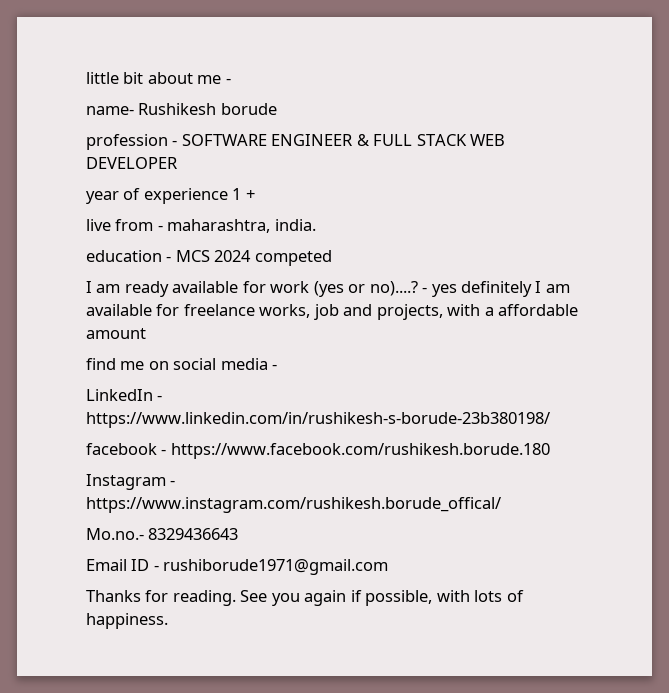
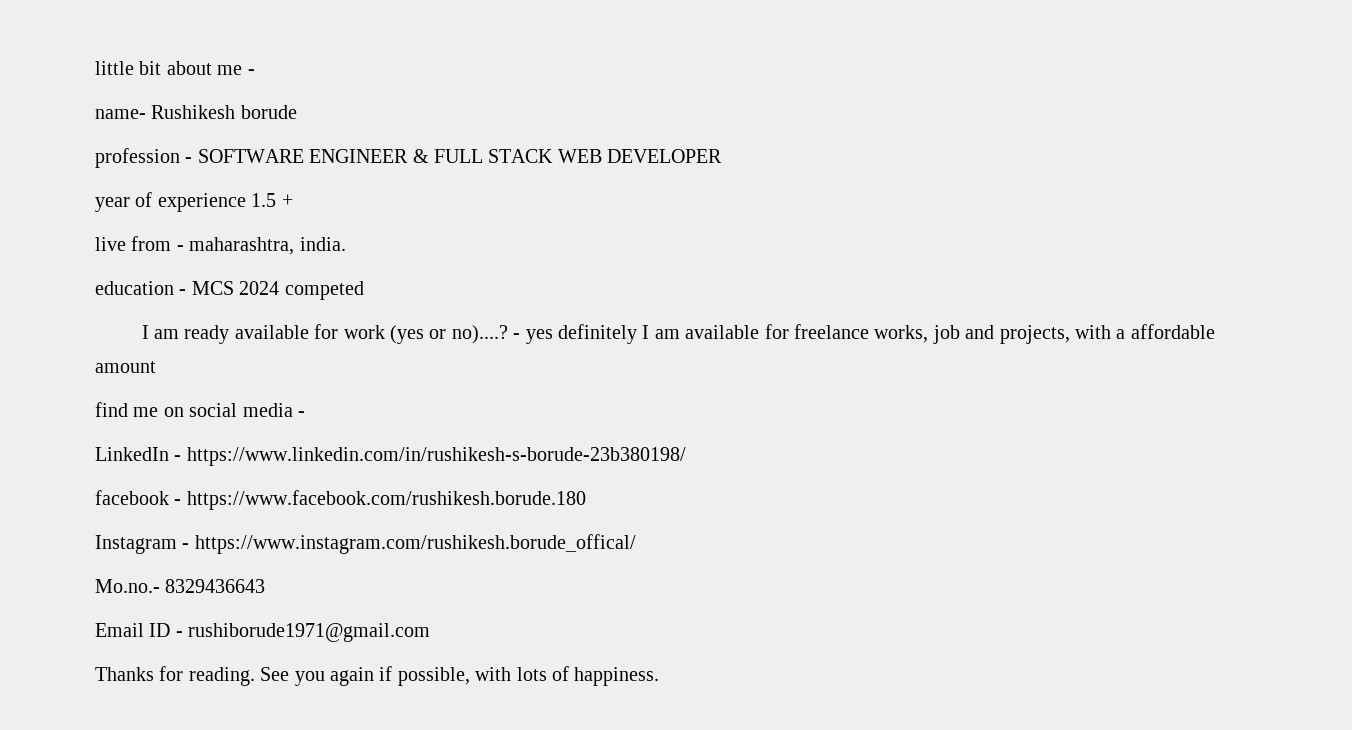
[232,188,242,200] 1 -> [251,193,277,207] 1.5

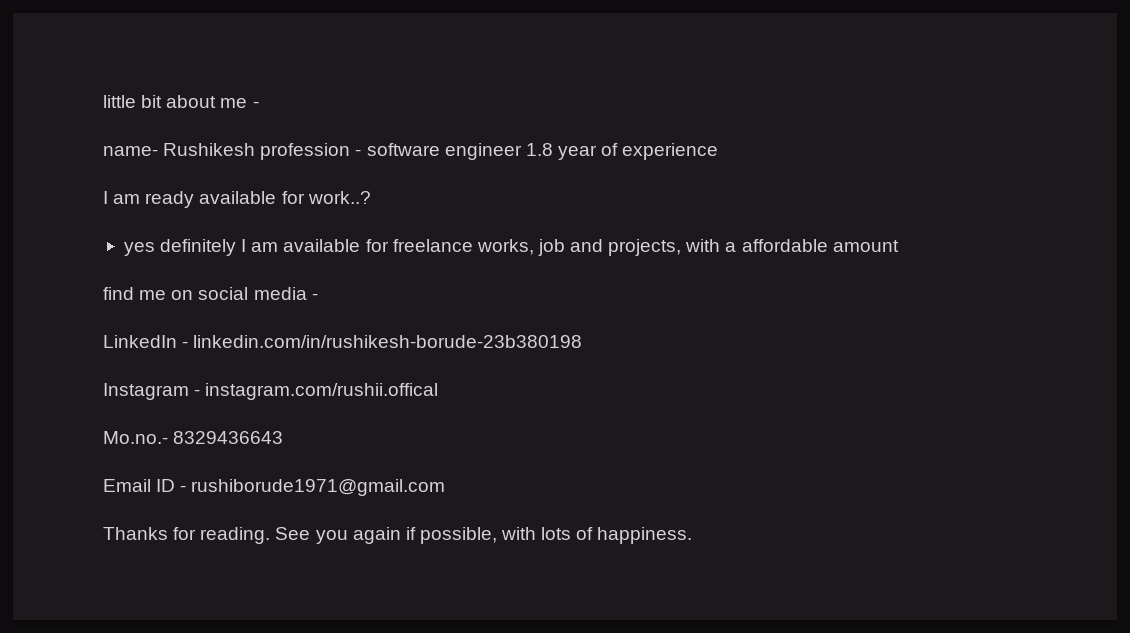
[240,105,297,119] borude // -> (256, 149) none
[197,149,723,163] [95,192,293,212] [95,236,346,255] [95,281,364,300] SOFTWARE ENGINEER & FULL STACK WEB DEVELOPER // year of experience 1.5 + // live from - maharashtra, india. // education - MCS 2024 competed -> [366,143,719,160] software engineer 1.8 year of experience
[343,325,521,344] work (yes or no)....? - -> [307,191,371,204] work..? //
[186,447,686,466] [95,490,586,510] https://www.linkedin.com/in/rushikesh-s-borude-23b380198/ // facebook - https://www.facebook.com/rushikesh.borude.180 -> [193,335,583,348] linkedin.com/in/rushikesh-borude-23b380198
[194,534,636,554] https://www.instagram.com/rushikesh.borude_offical/ -> [205,383,439,400] instagram.com/rushii.offical

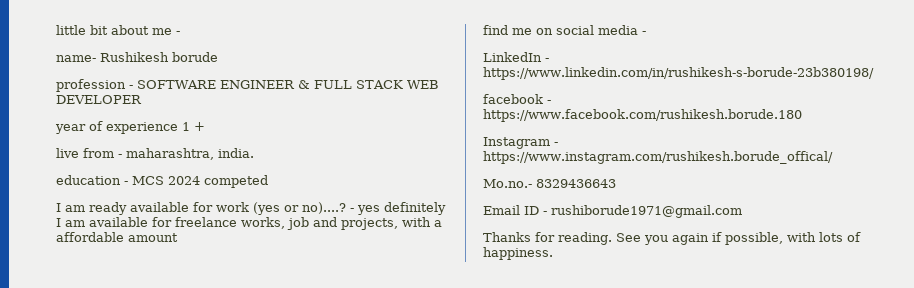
(256, 149) none -> [172,52,218,62] borude //
[366,143,719,160] software engineer 1.8 year of experience -> [137,80,439,89] [56,95,142,104] [55,121,205,134] [56,148,254,160] [56,175,268,188] SOFTWARE ENGINEER & FULL STACK WEB DEVELOPER // year of experience 1 + // live from - maharashtra, india. // education - MCS 2024 competed
[307,191,371,204] work..? // -> [216,202,354,215] work (yes or no)....? -
[193,335,583,348] linkedin.com/in/rushikesh-borude-23b380198 -> [483,67,874,80] [483,94,551,104] [483,109,802,122] https://www.linkedin.com/in/rushikesh-s-borude-23b380198/ // facebook - https://www.facebook.com/rushikesh.borude.180
[205,383,439,400] instagram.com/rushii.offical -> [483,151,833,164] https://www.instagram.com/rushikesh.borude_offical/

